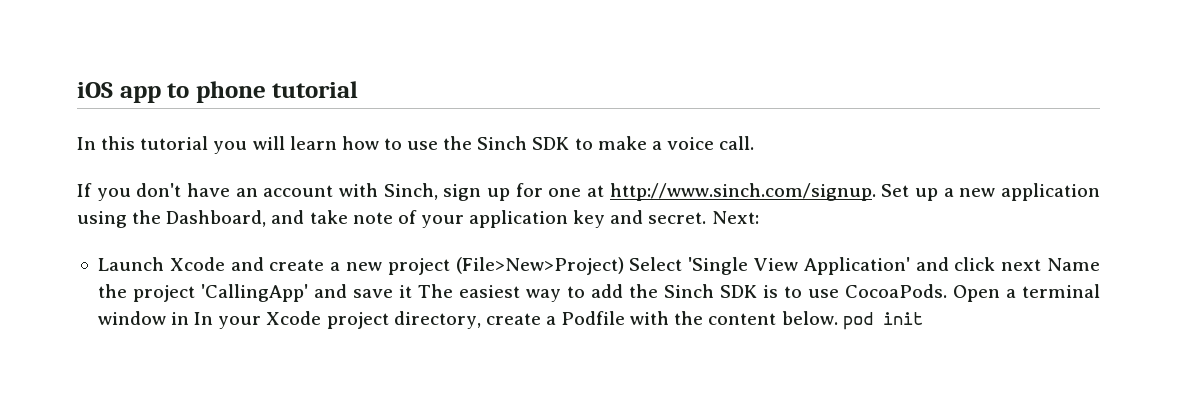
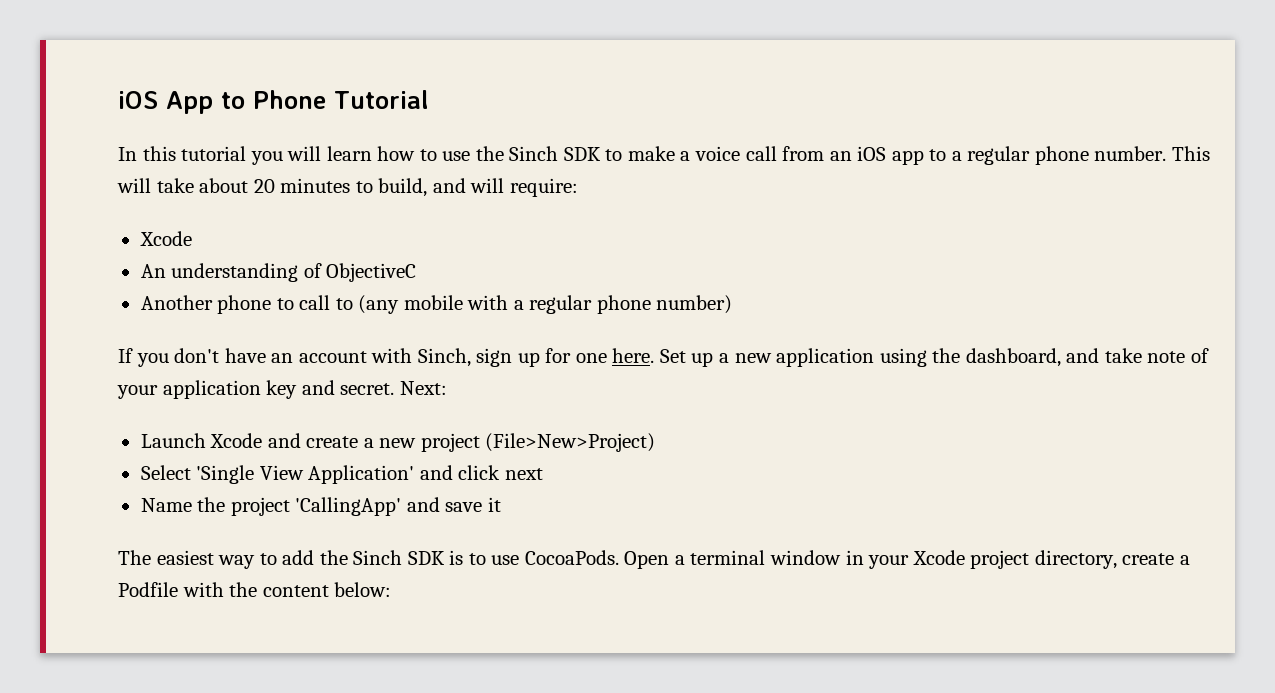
[77,81,359,103] iOS app to phone tutorial -> [118,90,429,114] iOS App to Phone Tutorial
[719,136,755,150] call. -> [745,146,1210,165] [117,178,578,197] [139,231,192,246] [140,263,417,282] [140,295,733,314] call from an iOS app to a regular phone number. This will take about 20 minutes to build, and will require: // Xcode // An understanding of ObjectiveC // Another phone to call to (any mobile with a regular phone number)
[587,183,876,201] at http://www.sinch.com/signup. -> [612,348,655,363] here.
[166,210,267,227] Dashboard, -> [965,348,1061,367] dashboard,
(624, 266) none -> (656, 442) //
(1042, 265) none -> (543, 474) //
(412, 291) none -> (501, 504) //
[194,312,214,325] In -> (864, 557) none
[781,311,923,330] below. pod init -> [334,582,392,597] below:

